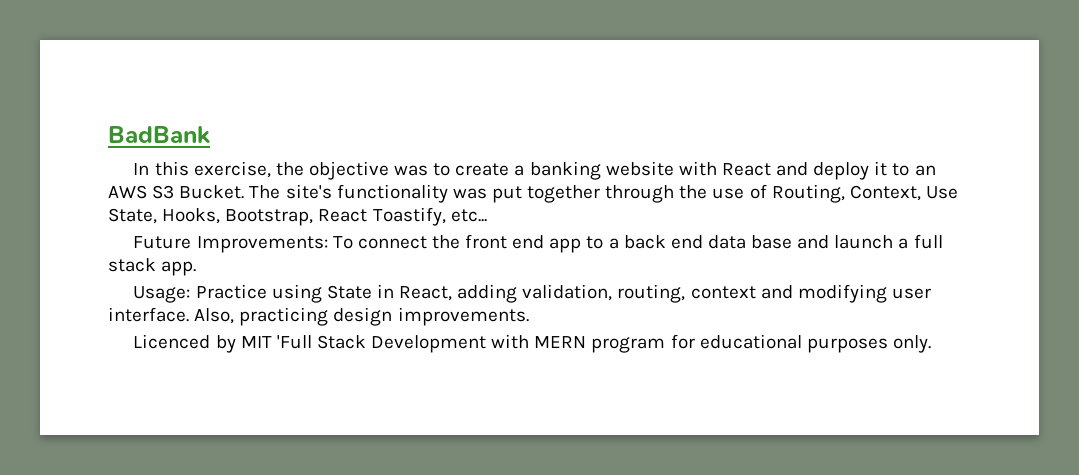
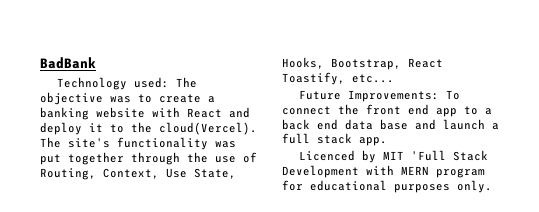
[133,161,304,178] In this exercise, the -> [56,77,197,90] Technology used: The
[914,165,936,176] [108,185,245,199] an AWS S3 Bucket. -> [131,122,257,135] the cloud(Vercel).
[133,284,931,303] [108,307,529,326] // Usage: Practice using State in React, adding validation, routing, context and modifying user interface. Also, practicing design improvements. -> (387, 141) none

